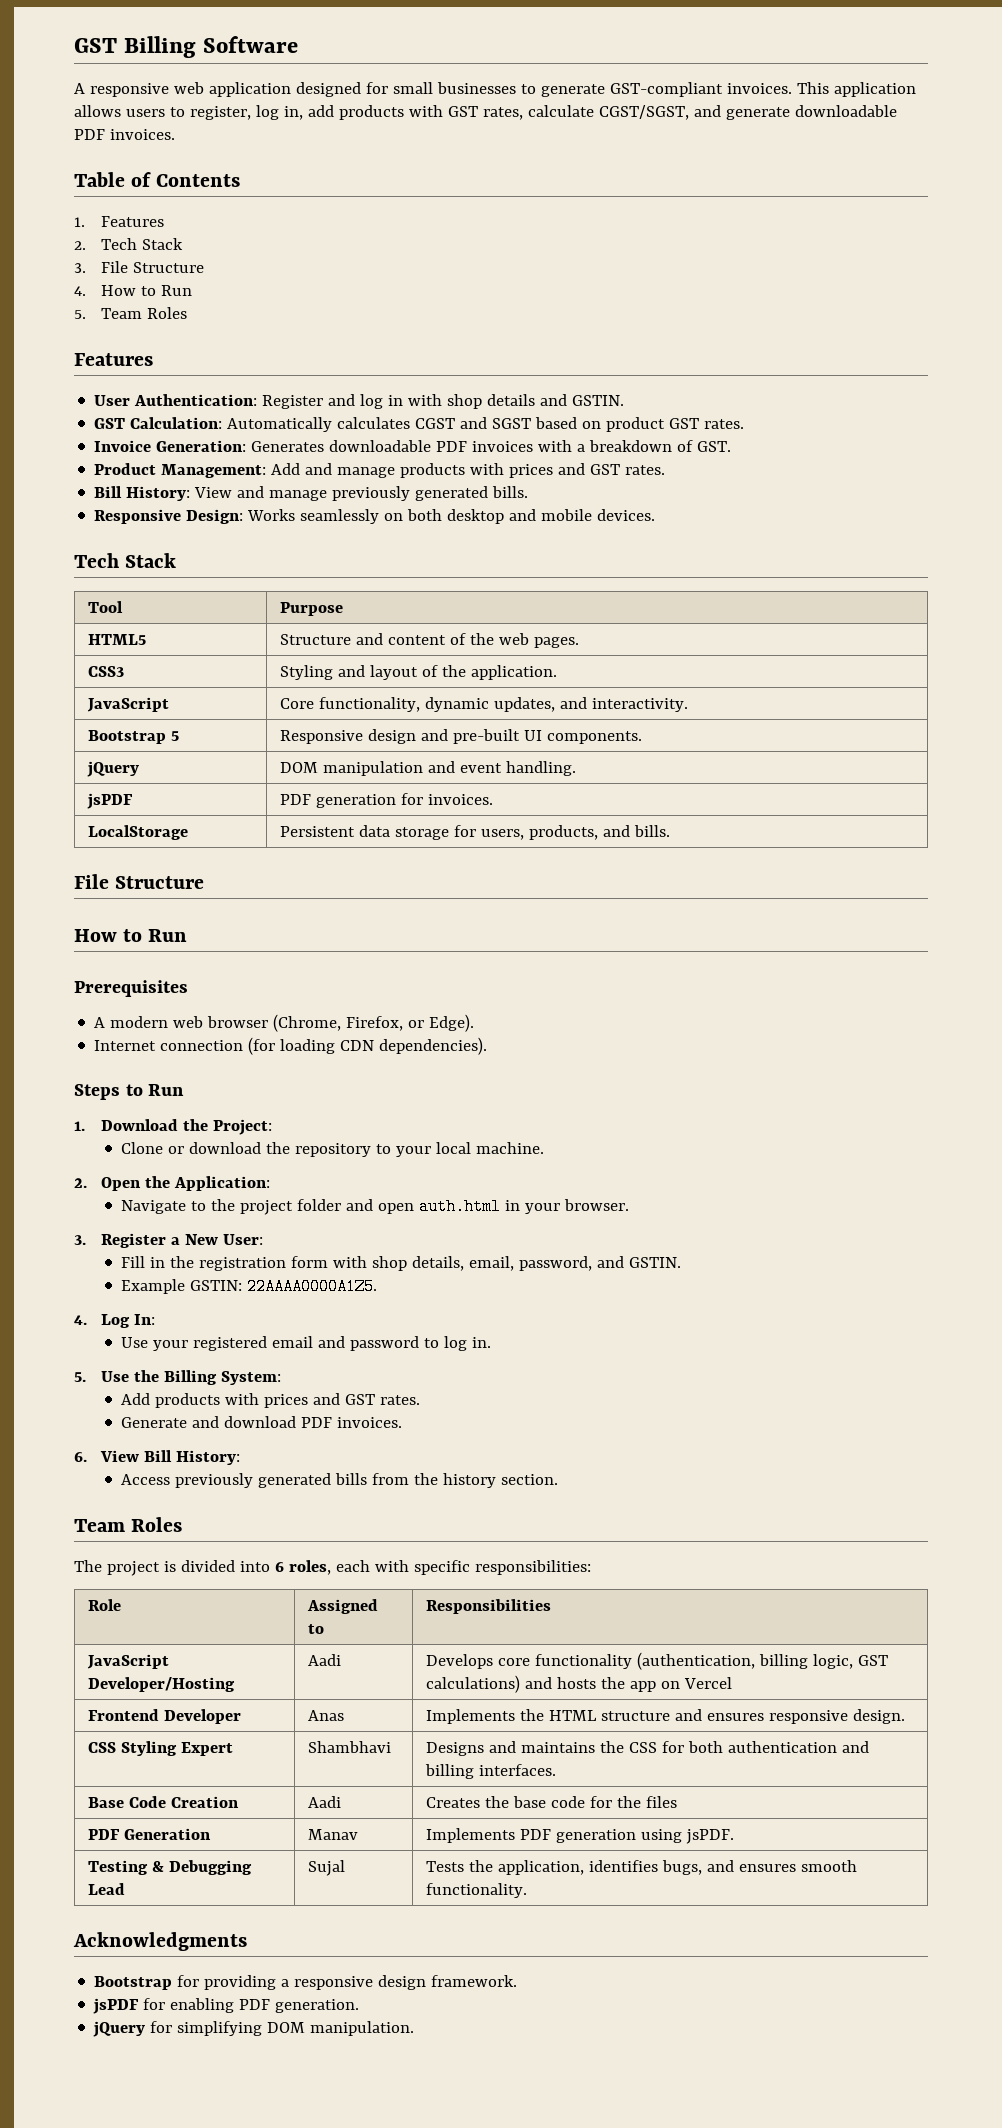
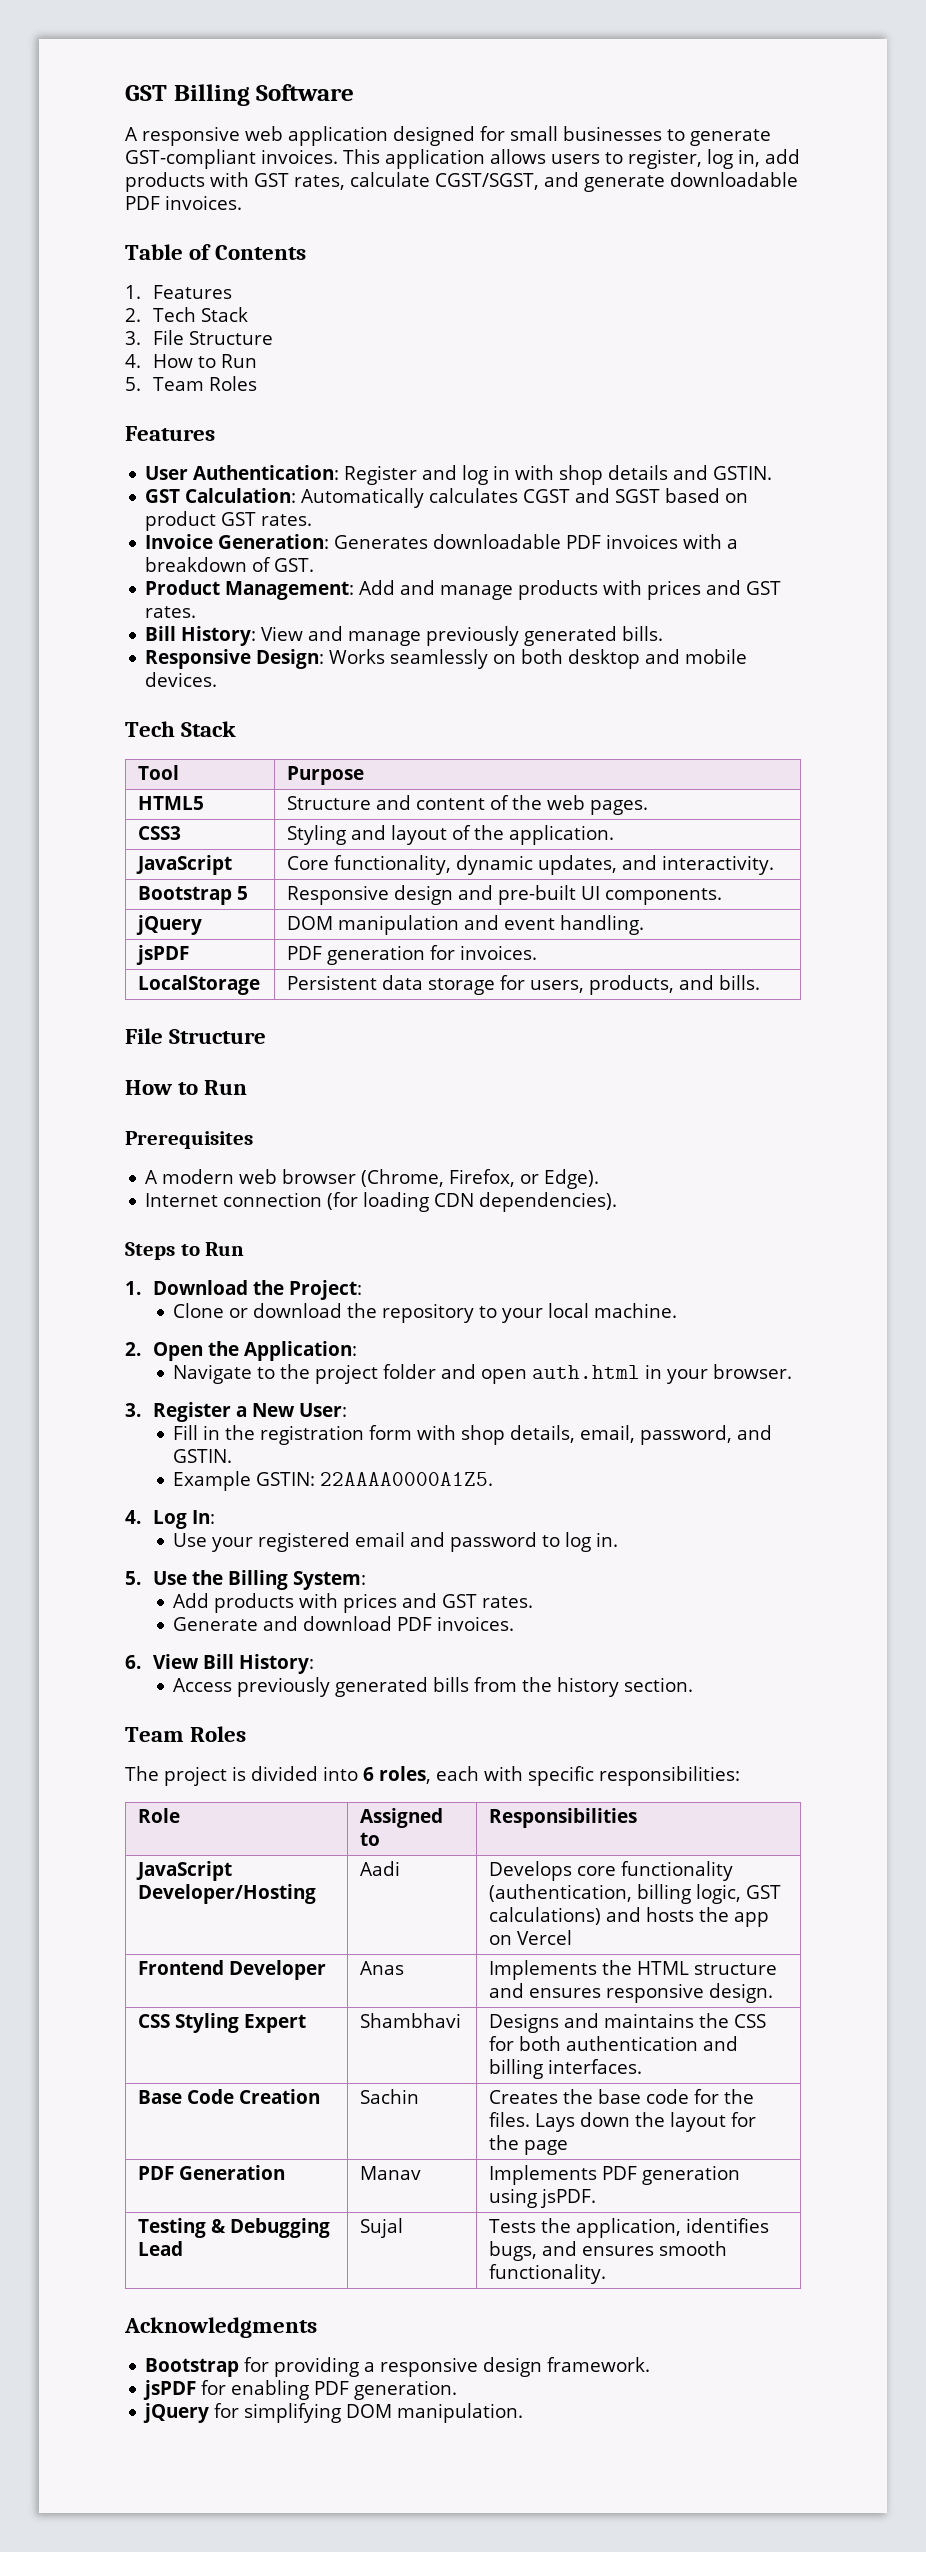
[308,1796,342,1808] Aadi -> [359,2089,419,2104] Sachin
[646,1796,678,1808] files -> [488,2112,756,2132] [488,2135,568,2155] files. Lays down the layout for the page

